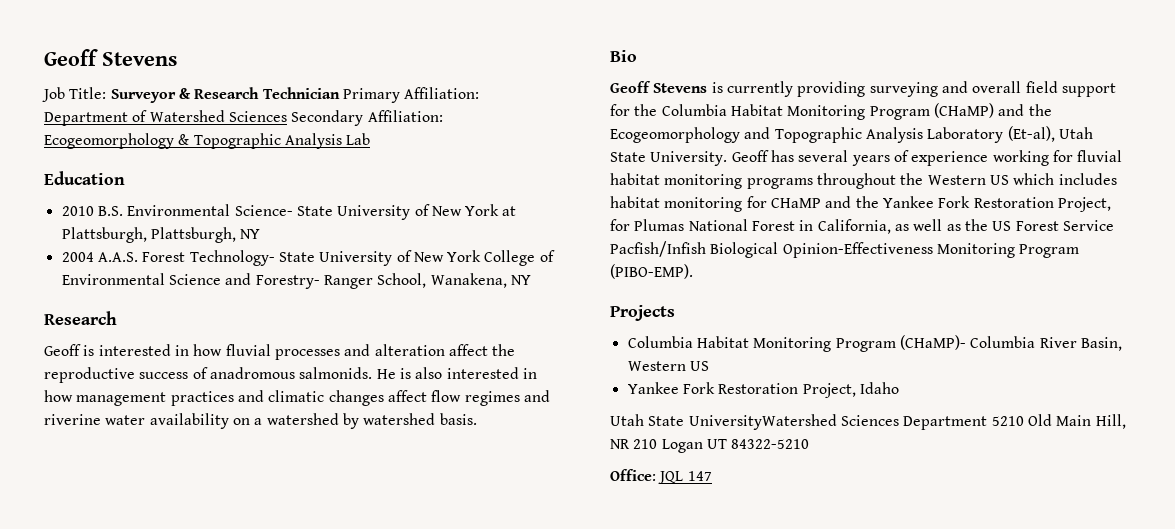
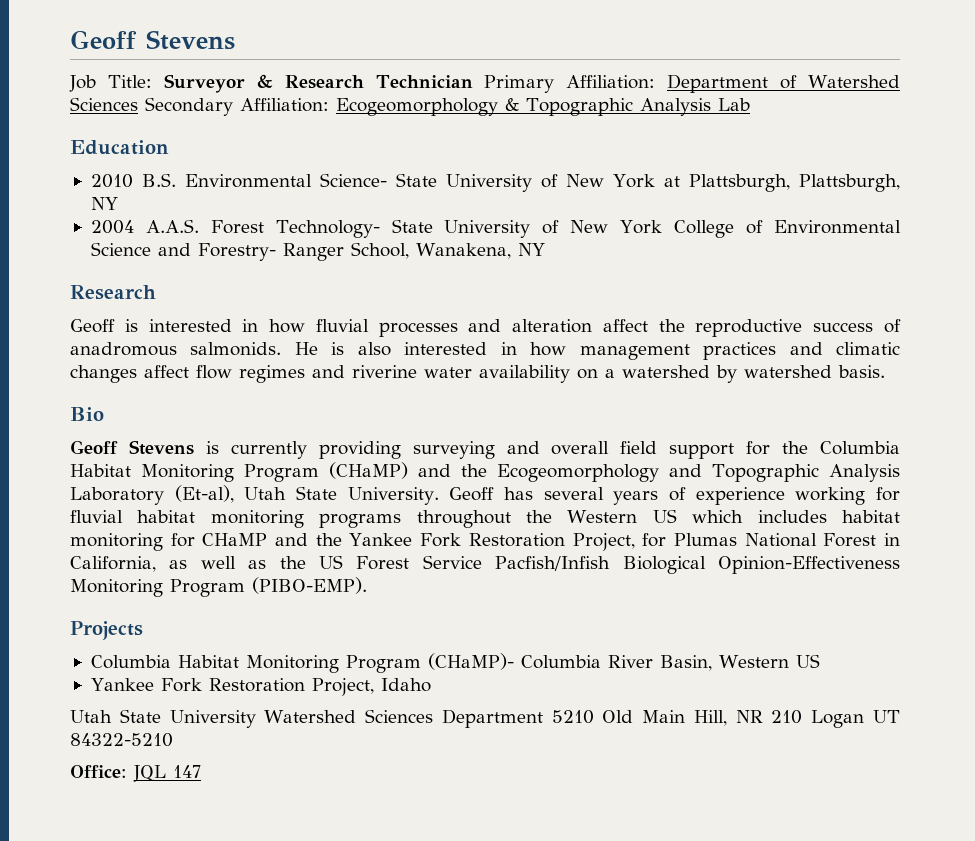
[688,414,837,430] UniversityWatershed -> [169,710,357,728] University Watershed

